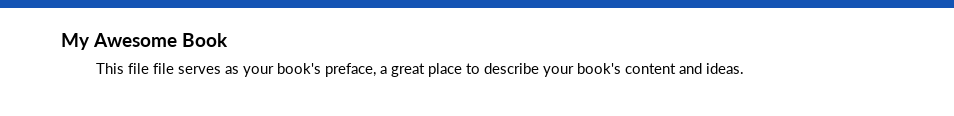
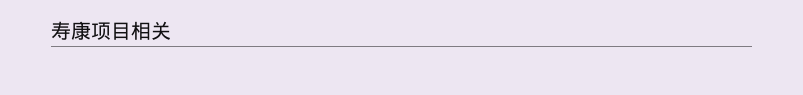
[61,33,228,50] [96,63,745,77] My Awesome Book // This file file serves as your book's preface, a great place to describe your book's content and ideas. -> [51,21,171,40] 寿康项目相关

